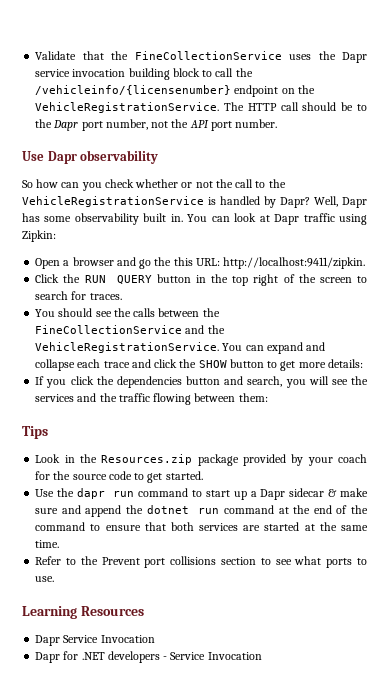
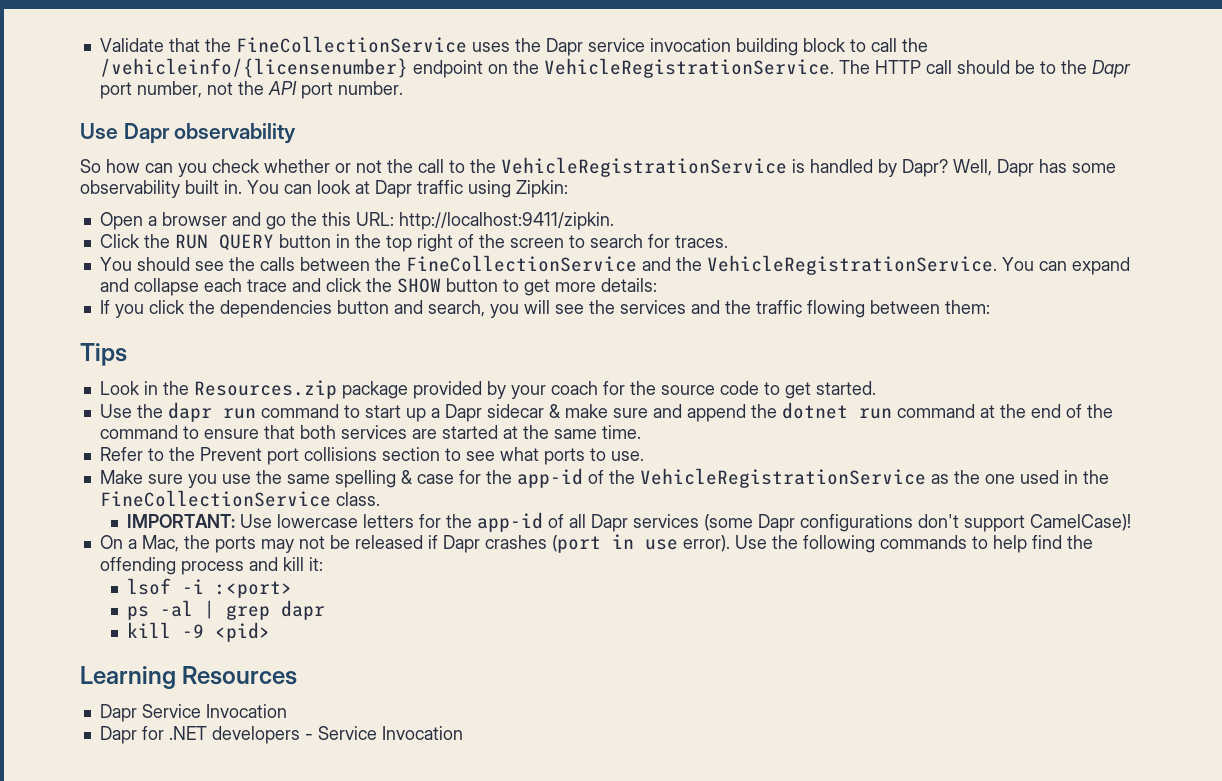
(55, 579) none -> [99,468,1109,488] [99,490,380,507] [127,512,1132,532] [99,534,1093,553] [99,557,323,575] [127,578,293,598] [127,600,326,620] [127,622,271,642] // Make sure you use the same spelling & case for the app-id of the VehicleRegistrationService as the one used in the FineCollectionService class. // IMPORTANT: Use lowercase letters for the app-id of all Dapr services (some Dapr configurations don't support CamelCase)! // On a Mac, the ports may not be released if Dapr crashes (port in use error). Use the following commands to help find the offending process and kill it: // lsof -i :<port> // ps -al | grep dapr // kill -9 <pid>

